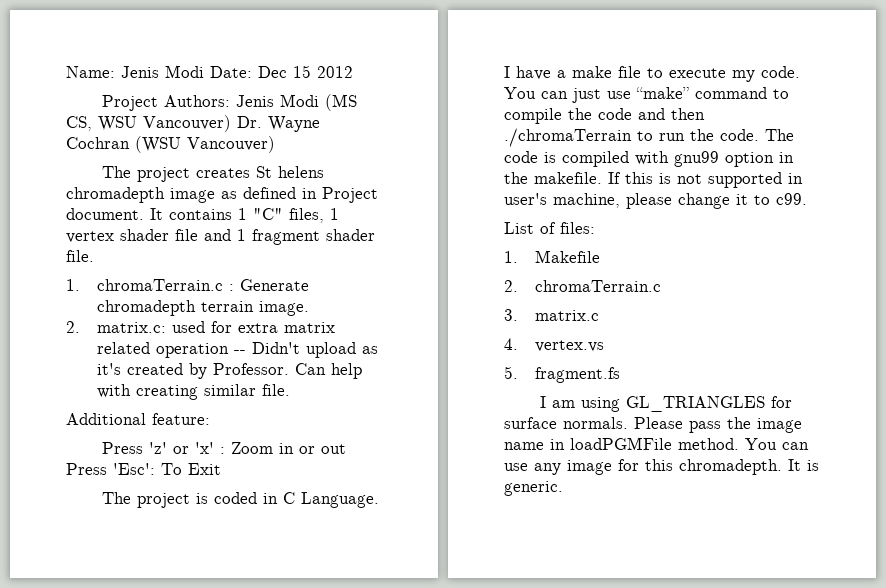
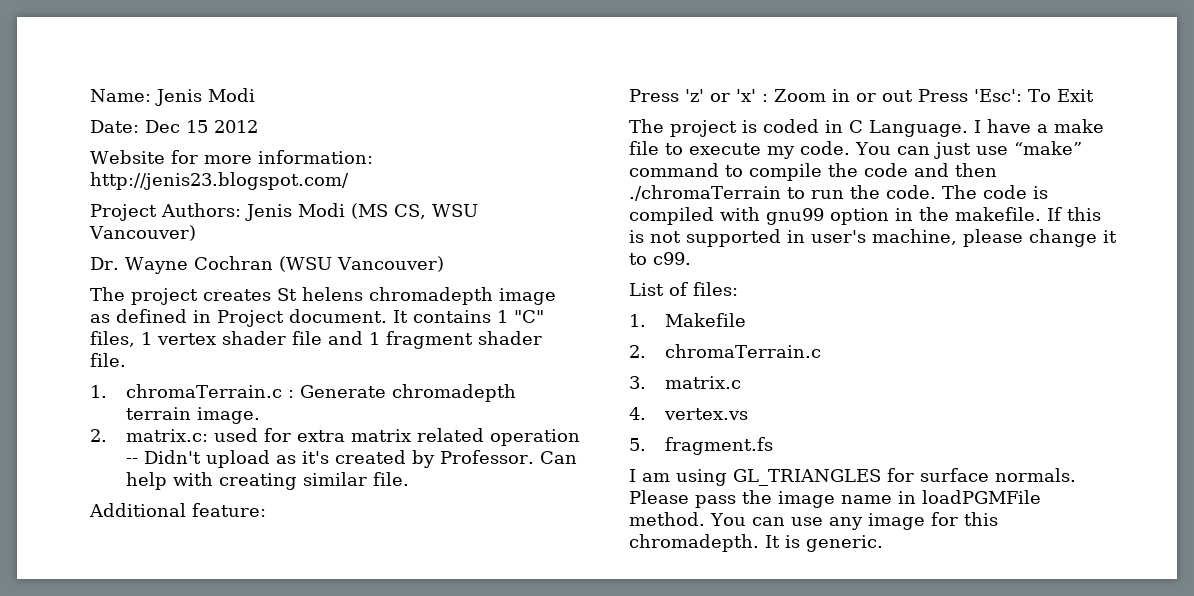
(204, 71) none -> (255, 95) //
(353, 72) none -> [90,150,373,164] [90,172,349,190] // Website for more information: http://jenis23.blogspot.com/
(231, 123) none -> (196, 233) //

